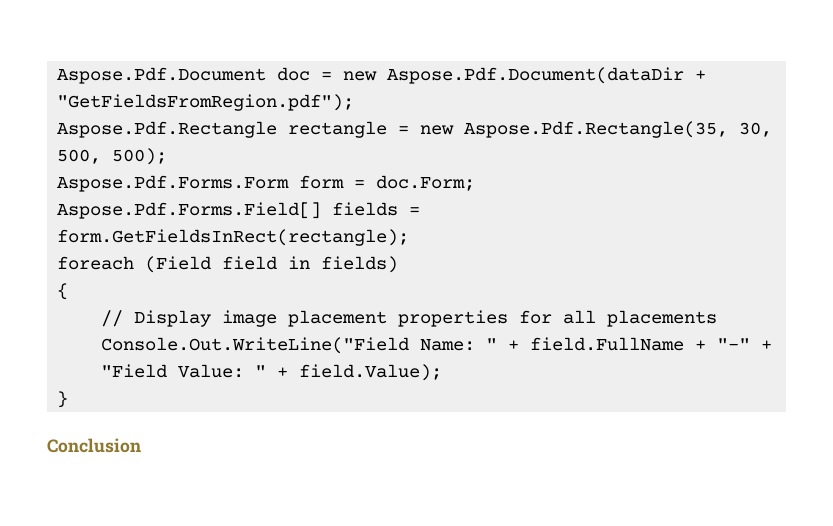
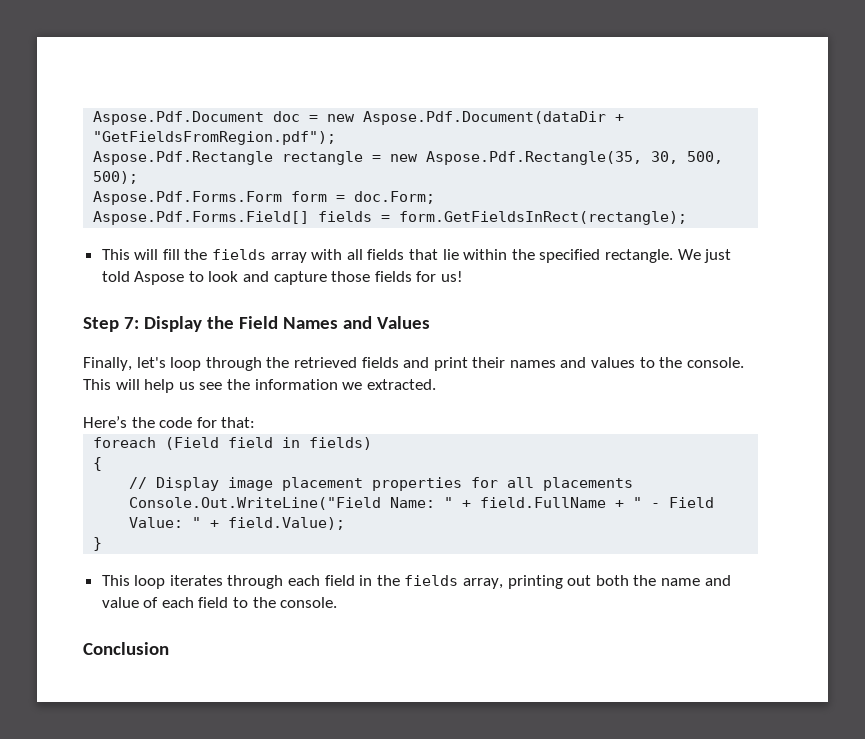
(409, 237) none -> [101,249,732,263] [101,271,464,285] [83,316,430,332] [83,357,744,371] [83,379,436,393] [83,416,256,428] // This will fill the fields array with all fields that lie within the specified rectangle. We just told Aspose to look and capture those fields for us! // Step 7: Display the Field Names and Values // Finally, let's loop through the retrieved fields and print their names and values to the console. This will help us see the information we extracted. // Here’s the code for that:
[716,338,772,350] [100,364,167,378] "-" + "Field -> [633,497,715,508] " - Field
(68, 399) none -> [101,575,731,589] [101,597,338,608] // This loop iterates through each field in the fields array, printing out both the name and value of each field to the console.

